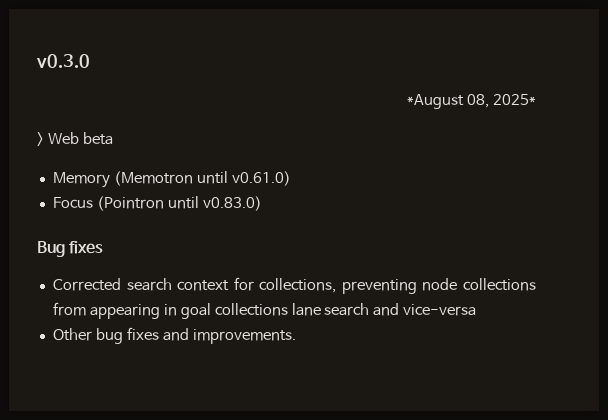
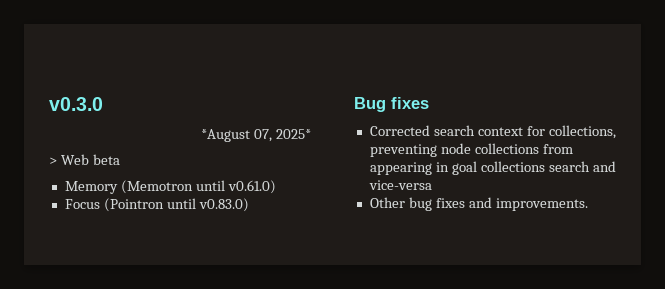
[467,94,490,108] 08, -> [254,129,273,142] 07,
[291,303,321,316] lane -> (545, 166) none

